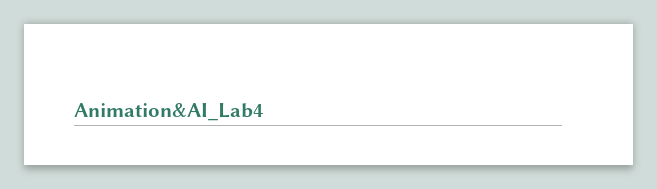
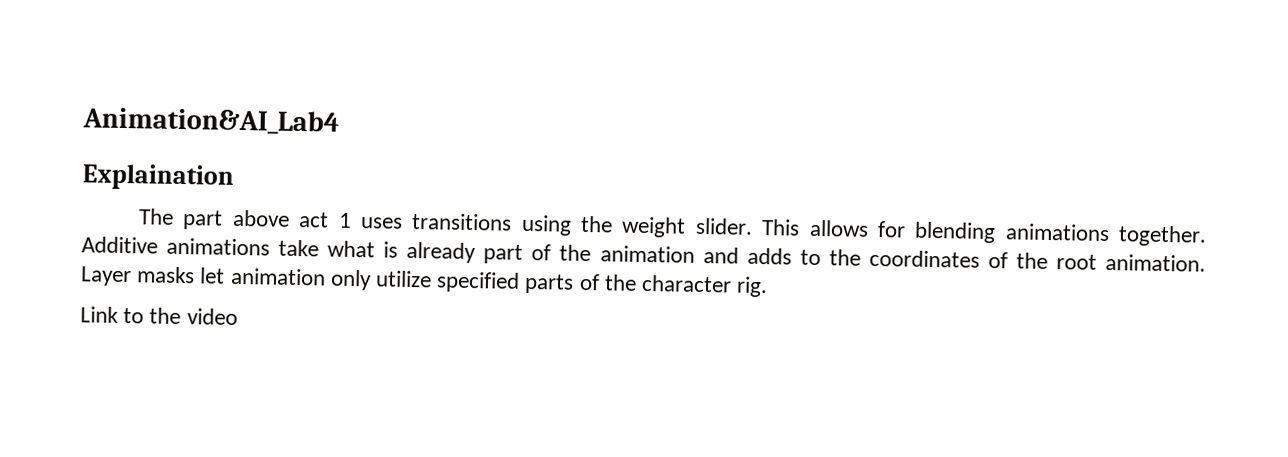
(264, 112) none -> [82,163,235,191] [138,208,1207,247] [81,236,1206,272] [80,266,769,298] [80,306,238,325] // Explaination // The part above act 1 uses transitions using the weight slider. This allows for blending animations together. Additive animations take what is already part of the animation and adds to the coordinates of the root animation. Layer masks let animation only utilize specified parts of the character rig. // Link to the video

